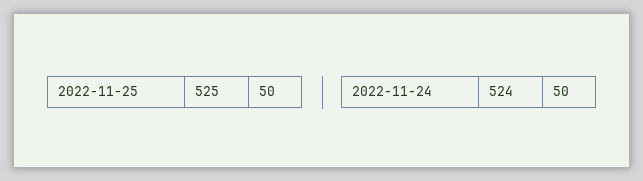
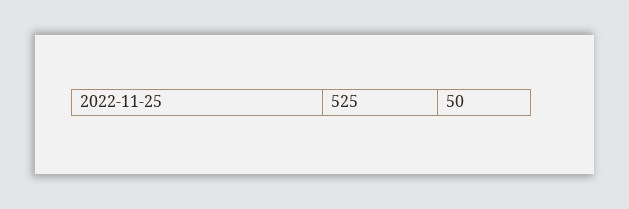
[352,86,433,96] [489,86,514,96] [553,86,570,96] // 2022-11-24 | 524 | 50 -> (465, 101) none

